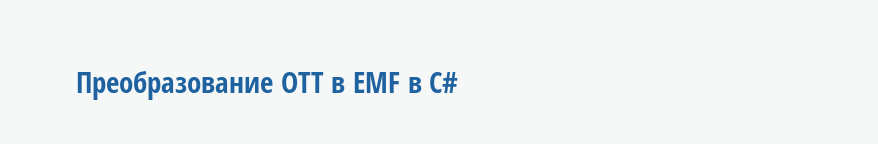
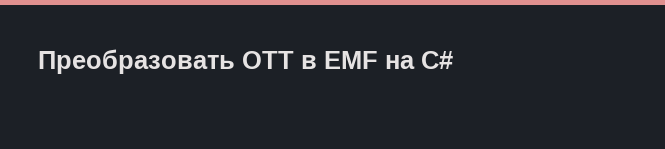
[76,71,273,100] Преобразование -> [38,49,235,74] Преобразовать
[407,77,422,93] в -> [385,55,415,69] на

